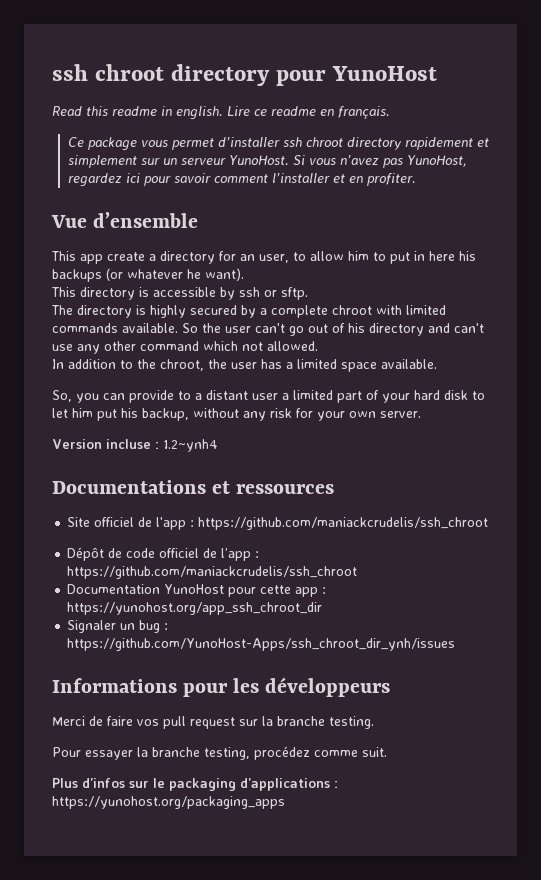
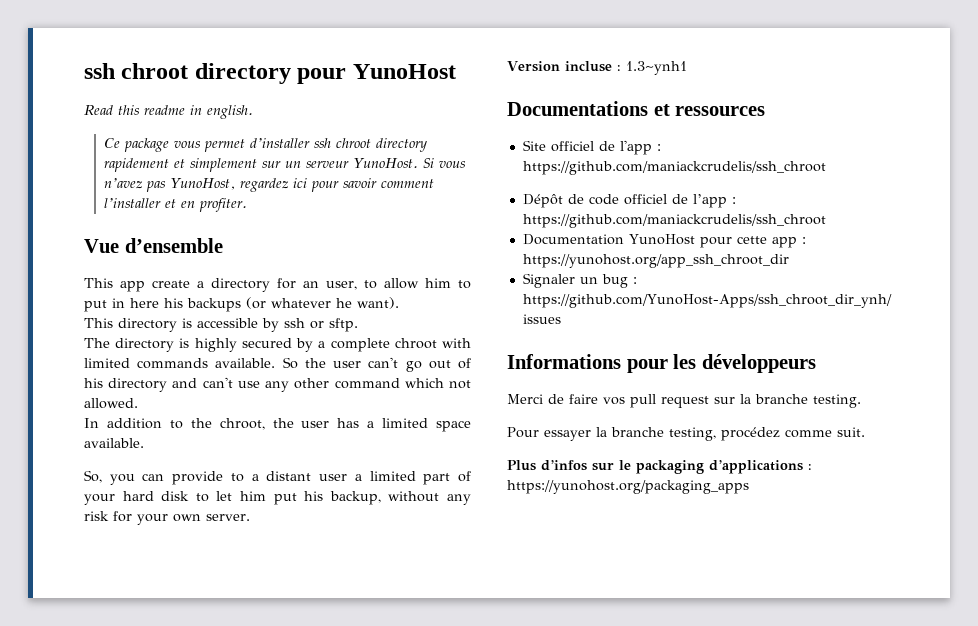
[227,106,390,119] Lire ce readme en français. -> (253, 112) none
[163,439,218,452] 1.2~ynh4 -> [625,61,687,75] 1.3~ynh1

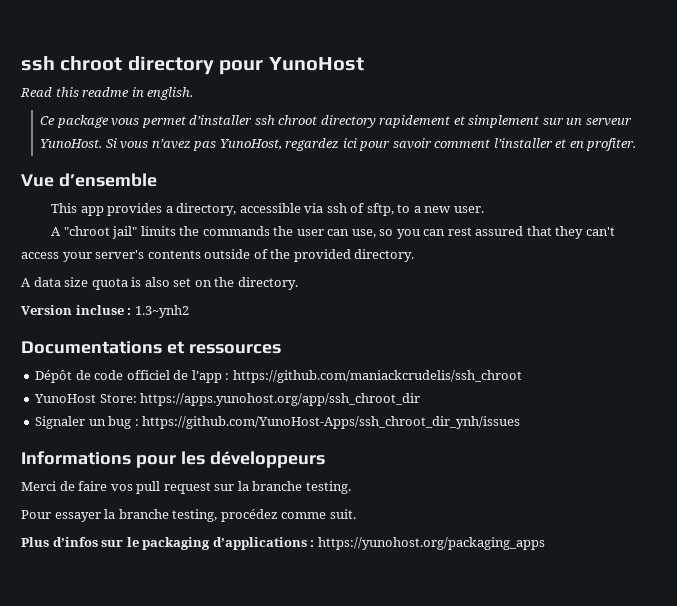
[152,278,471,292] [84,297,399,312] [84,318,358,332] [84,338,472,352] [84,357,472,372] [84,377,472,392] [84,398,138,409] [84,418,471,432] [84,438,144,448] [84,470,472,485] [84,491,471,505] [84,511,250,525] create a directory for an user, to allow him to put in here his backups (or whatever he want). // This directory is accessible by ssh or sftp. // The directory is highly secured by a complete chroot with limited commands available. So the user can't go out of his directory and can't use any other command which not allowed. // In addition to the chroot, the user has a limited space available. // So, you can provide to a distant user a limited part of your hard disk to let him put his backup, without any risk for your own server. -> [107,203,484,216] [51,226,615,239] [21,249,415,262] [21,277,298,290] provides a directory, accessible via ssh of sftp, to a new user. // A "chroot jail" limits the commands the user can use, so you can rest assured that they can't access your server's contents outside of the provided directory. // A data size quota is also set on the directory.
[625,61,687,75] 1.3~ynh1 -> [134,305,189,318] 1.3~ynh2
[522,140,661,155] [522,161,826,175] // Site officiel de l'app : https://github.com/maniackcrudelis/ssh_chroot -> (281, 349) none
[522,234,806,248] [522,254,789,268] Documentation YunoHost pour cette app : https://yunohost.org/app_ssh_chroot_dir -> [34,393,421,406] YunoHost Store: https://apps.yunohost.org/app/ssh_chroot_dir

